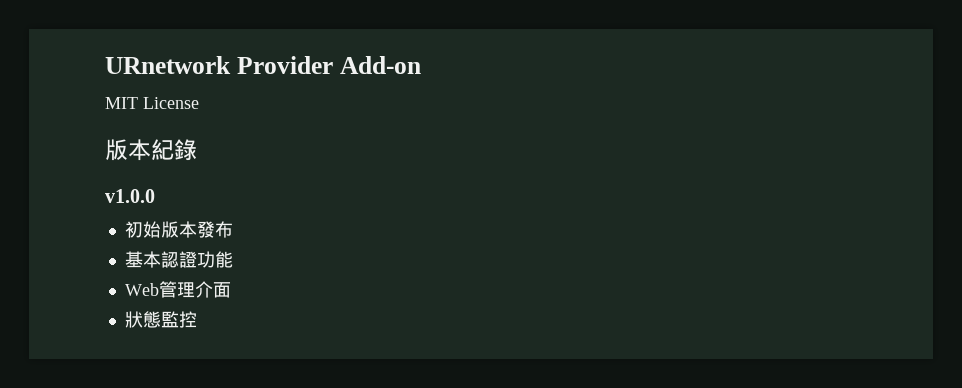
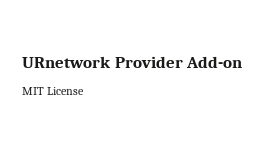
[105,139,197,161] [105,189,155,203] [124,221,233,238] [124,251,233,268] [124,281,231,298] [124,311,197,328] // 版本紀錄 // v1.0.0 // 初始版本發布 // 基本認證功能 // Web管理介面 // 狀態監控 -> (85, 91) none

